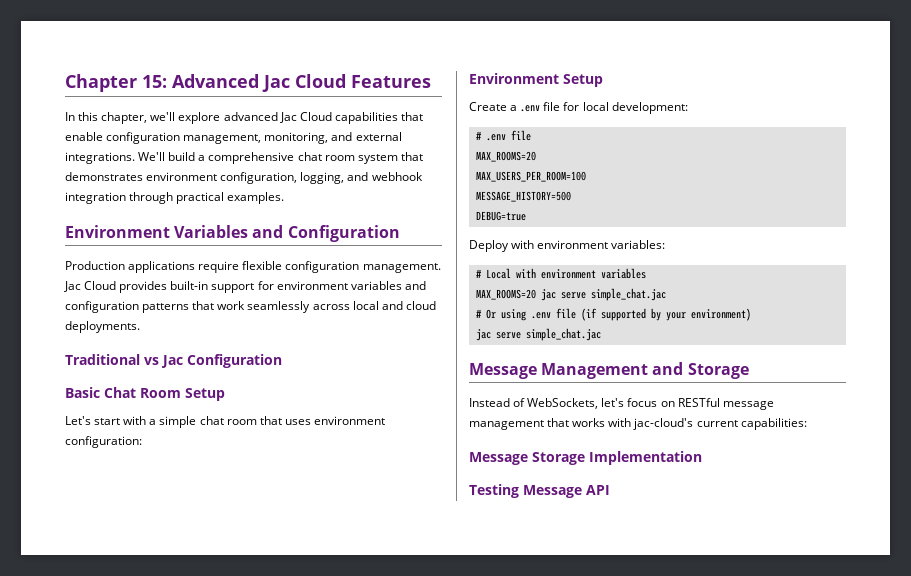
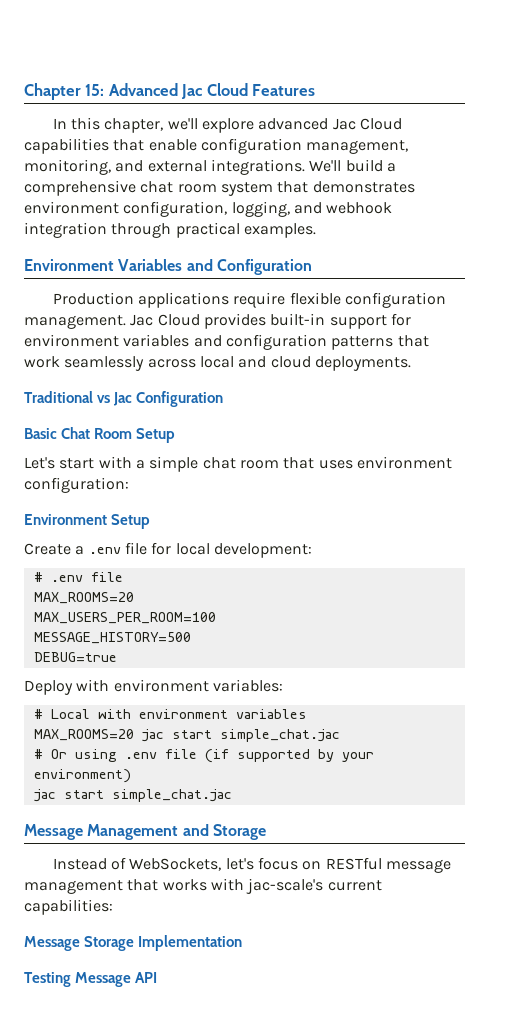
[560,292,586,299] serve -> [171,730,212,739] start
[495,332,521,339] serve -> [63,790,104,799] start
[633,418,694,430] jac-cloud's -> [246,878,324,894] jac-scale's

